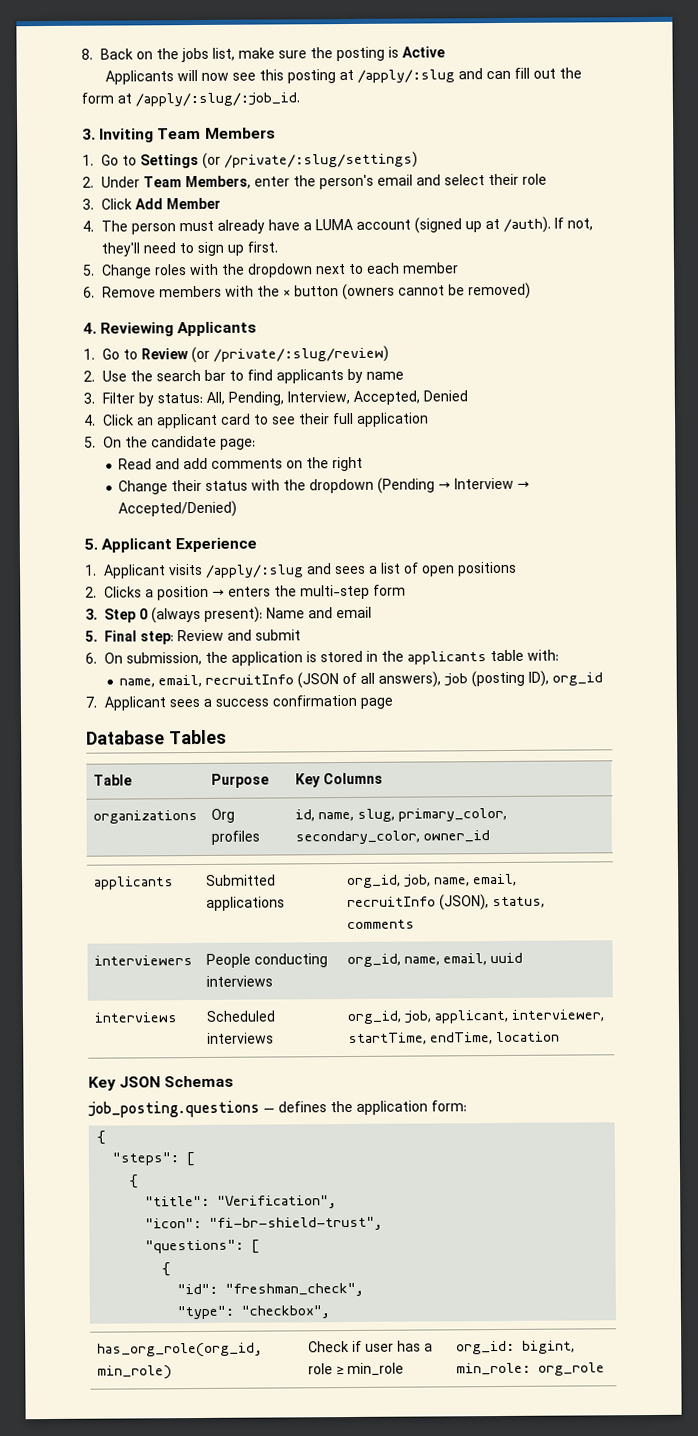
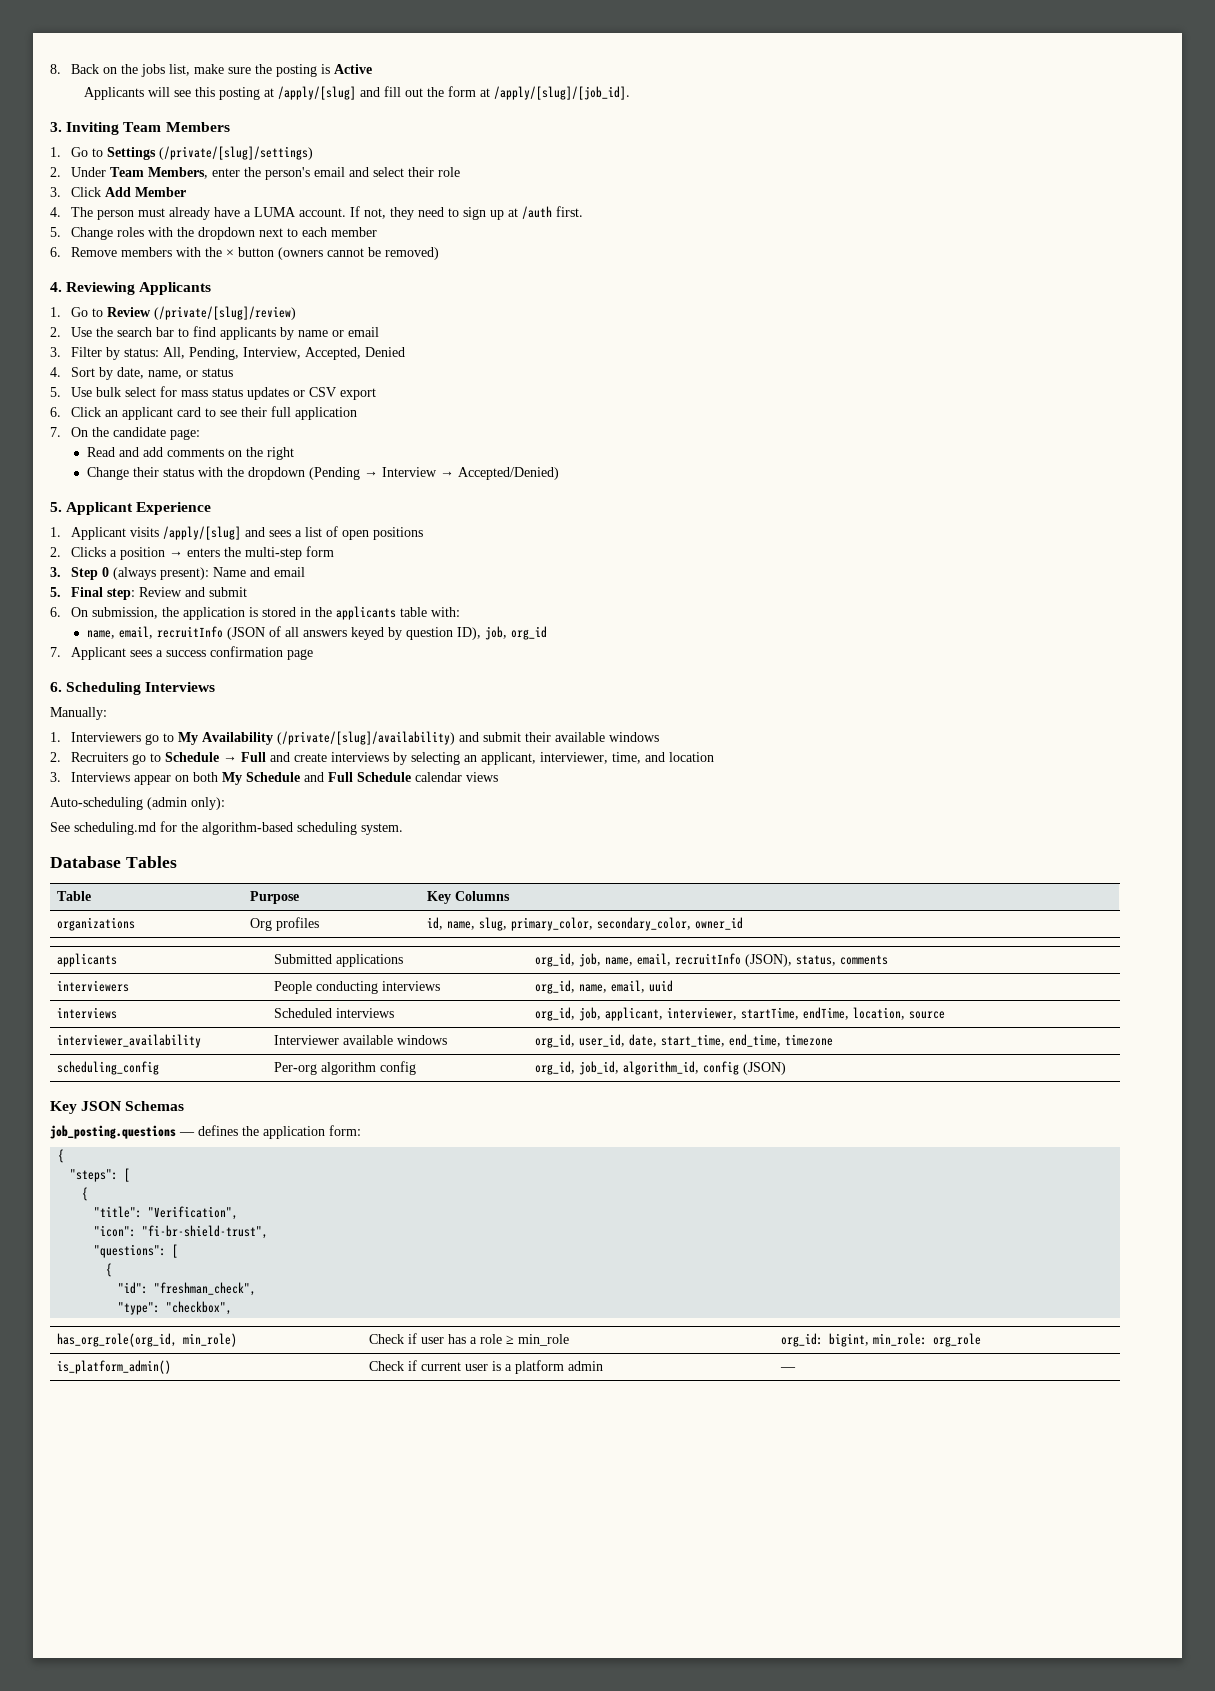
[201,72,230,81] now -> (170, 92) none
[357,68,512,83] /apply/:slug and can -> [277,86,380,100] /apply/[slug] and
[135,92,300,107] /apply/:slug/:job_id. -> [493,86,630,100] /apply/[slug]/[job_id].
[202,151,419,169] (or /private/:slug/settings) -> [159,146,314,160] (/private/[slug]/settings)
[356,216,552,234] account (signed up at /auth). -> [299,208,347,217] account.
[101,242,141,257] they'll -> [390,207,415,220] they
(245, 250) none -> [508,206,553,219] at /auth
[191,345,390,364] (or /private/:slug/review) -> [154,306,297,320] (/private/[slug]/review)
(405, 375) none -> [332,327,380,337] or email
(96, 420) none -> [71,367,234,380] [50,386,377,400] [50,407,61,417] Sort by date, name, or status // 5. Use bulk select for mass status updates or CSV export // 6.
[84,436,96,448] 5. -> [50,427,61,437] 7.
[205,564,305,578] /apply/:slug -> [163,526,242,540] /apply/[slug]
[378,670,550,688] answers), job (posting ID), -> [302,626,507,640] answers keyed by question ID), job,
(394, 703) none -> [50,682,216,695] [50,707,107,720] [50,731,660,745] [50,752,715,765] [50,772,499,785] [50,797,225,810] [50,821,403,835] // 6. Scheduling Interviews // Manually: // 1. Interviewers go to My Availability (/private/[slug]/availability) and submit their available windows // 2. Recruiters go to Schedule → Full and create interviews by selecting an applicant, interviewer, time, and location // 3. Interviews appear on both My Schedule and Full Schedule calendar views // Auto-scheduling (admin only): // See scheduling.md for the algorithm-based scheduling system.
[495,1031,560,1043] location -> [853,1007,946,1020] [57,1034,202,1048] [274,1035,448,1045] [535,1034,834,1048] [57,1061,160,1075] [274,1061,417,1075] [535,1061,787,1075] location, source // interviewer_availability | Interviewer available windows | org_id, user_id, date, start_time, end_time, timezone // scheduling_config | Per-org algorithm config | org_id, job_id, algorithm_id, config (JSON)
(605, 1369) none -> [57,1360,172,1374] [369,1360,604,1374] [780,1367,797,1371] // is_platform_admin() | Check if current user is a platform admin | —

